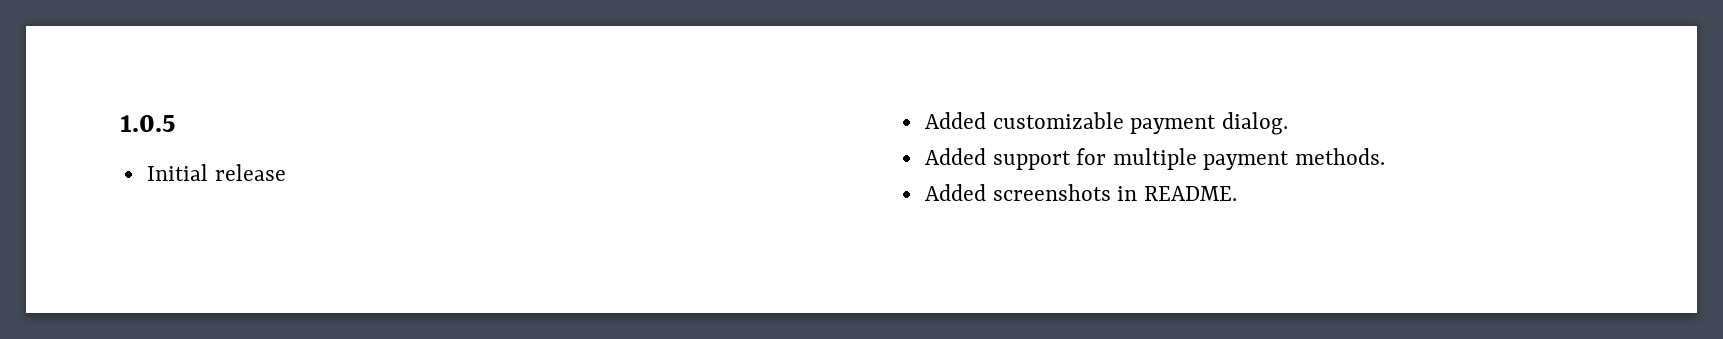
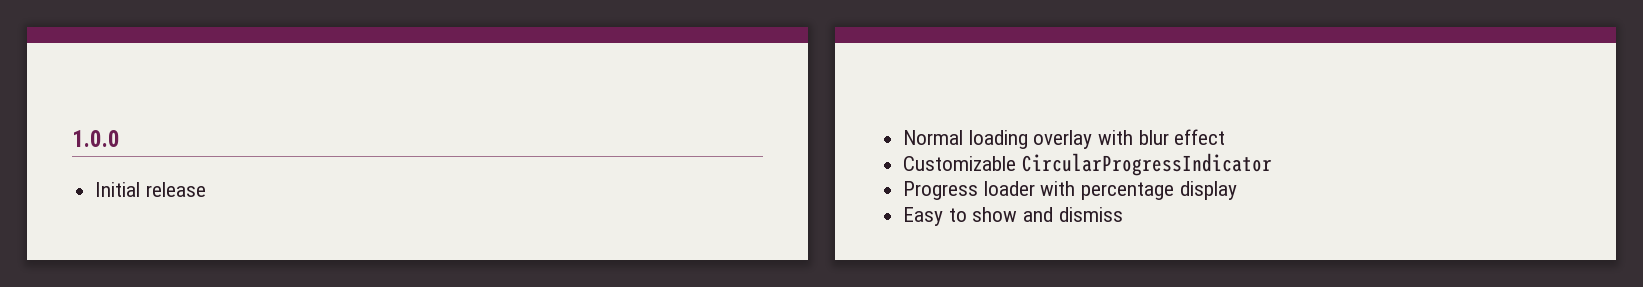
[120,115,175,132] 1.0.5 -> [72,130,120,147] 1.0.0
[924,112,1288,135] [924,148,1386,170] [924,184,1237,201] Added customizable payment dialog. // Added support for multiple payment methods. // Added screenshots in README. -> [903,129,1226,149] [903,153,1272,176] [903,181,1237,200] [903,207,1123,226] Normal loading overlay with blur effect // Customizable CircularProgressIndicator // Progress loader with percentage display // Easy to show and dismiss

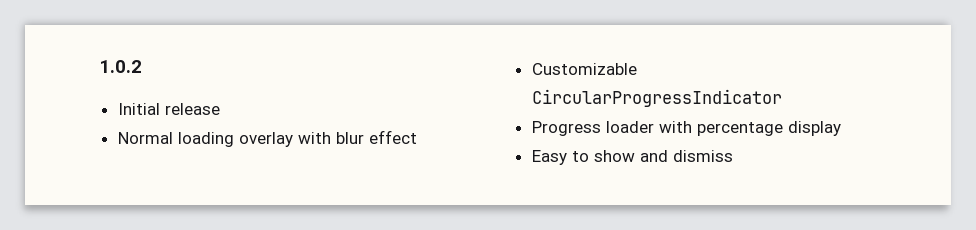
[72,130,120,147] 1.0.0 -> [99,60,142,73] 1.0.2

